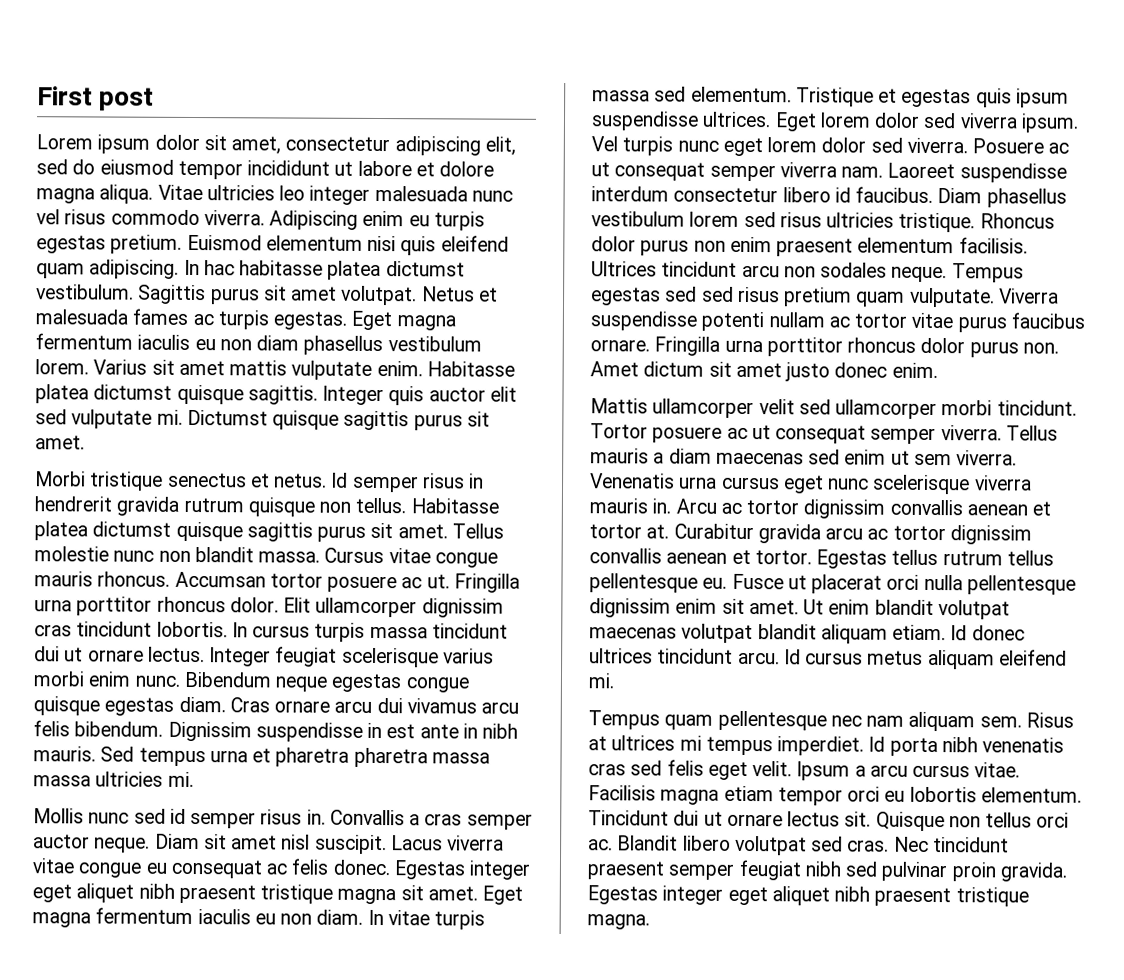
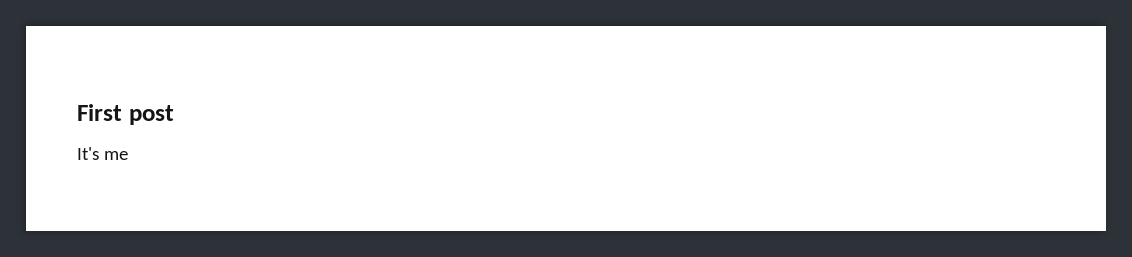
[36,134,516,156] [36,159,495,180] [36,184,513,205] [36,209,485,231] [36,234,509,256] [36,259,465,281] [36,284,498,306] [35,308,456,331] [35,333,482,356] [35,359,515,380] [35,384,517,406] [35,409,490,431] [35,435,85,450] [35,471,485,493] [34,496,499,517] [34,521,504,542] [34,546,498,568] [34,571,520,593] [34,596,504,618] [34,621,508,642] [34,646,494,668] [33,671,469,693] [33,696,520,716] [33,720,519,742] [33,746,490,768] [33,771,194,788] [33,808,533,830] [33,833,505,855] [32,858,531,880] [32,883,524,905] [32,907,486,930] [592,86,1069,108] [591,111,1079,133] [591,136,1070,157] [591,162,1067,183] [591,186,1067,208] [591,211,1055,233] [591,236,1028,257] [591,261,1024,283] [591,286,1059,308] [590,311,1085,333] [590,336,1059,358] [590,361,938,382] [590,398,1077,420] [590,423,1058,445] [590,448,1018,466] [590,473,1032,495] [589,498,1052,519] [589,523,1032,545] [589,548,1054,569] [589,573,1076,595] [589,598,1010,620] [589,623,1025,644] [589,648,1067,670] [588,673,615,689] [588,710,1074,732] [588,735,1065,757] [588,759,1021,781] [588,785,1082,806] [588,810,1070,832] [588,835,1009,856] [587,859,1067,882] [587,885,1029,907] [587,914,650,930] Lorem ipsum dolor sit amet, consectetur adipiscing elit, sed do eiusmod tempor incididunt ut labore et dolore magna aliqua. Vitae ultricies leo integer malesuada nunc vel risus commodo viverra. Adipiscing enim eu turpis egestas pretium. Euismod elementum nisi quis eleifend quam adipiscing. In hac habitasse platea dictumst vestibulum. Sagittis purus sit amet volutpat. Netus et malesuada fames ac turpis egestas. Eget magna fermentum iaculis eu non diam phasellus vestibulum lorem. Varius sit amet mattis vulputate enim. Habitasse platea dictumst quisque sagittis. Integer quis auctor elit sed vulputate mi. Dictumst quisque sagittis purus sit amet. // Morbi tristique senectus et netus. Id semper risus in hendrerit gravida rutrum quisque non tellus. Habitasse platea dictumst quisque sagittis purus sit amet. Tellus molestie nunc non blandit massa. Cursus vitae congue mauris rhoncus. Accumsan tortor posuere ac ut. Fringilla urna porttitor rhoncus dolor. Elit ullamcorper dignissim cras tincidunt lobortis. In cursus turpis massa tincidunt dui ut ornare lectus. Integer feugiat scelerisque varius morbi enim nunc. Bibendum neque egestas congue quisque egestas diam. Cras ornare arcu dui vivamus arcu felis bibendum. Dignissim suspendisse in est ante in nibh mauris. Sed tempus urna et pharetra pharetra massa massa ultricies mi. // Mollis nunc sed id semper risus in. Convallis a cras semper auctor neque. Diam sit amet nisl suscipit. Lacus viverra vitae congue eu consequat ac felis donec. Egestas integer eget aliquet nibh praesent tristique magna sit amet. Eget magna fermentum iaculis eu non diam. In vitae turpis massa sed elementum. Tristique et egestas quis ipsum suspendisse ultrices. Eget lorem dolor sed viverra ipsum. Vel turpis nunc eget lorem dolor sed viverra. Posuere ac ut consequat semper viverra nam. Laoreet suspendisse interdum consectetur libero id faucibus. Diam phasellus vestibulum lorem sed risus ultricies tristique. Rhoncus dolor purus non enim praesent elementum facilisis. Ultrices tincidunt arcu non sodales neque. Tempus egestas sed sed risus pretium quam vulputate. Viverra suspendisse potenti nullam ac tortor vitae purus faucibus ornare. Fringilla urna porttitor rhoncus dolor purus non. Amet dictum sit amet justo donec enim. // Mattis ullamcorper velit sed ullamcorper morbi tincidunt. Tortor posuere ac ut consequat semper viverra. Tellus mauris a diam maecenas sed enim ut sem viverra. Venenatis urna cursus eget nunc scelerisque viverra mauris in. Arcu ac tortor dignissim convallis aenean et tortor at. Curabitur gravida arcu ac tortor dignissim convallis aenean et tortor. Egestas tellus rutrum tellus pellentesque eu. Fusce ut placerat orci nulla pellentesque dignissim enim sit amet. Ut enim blandit volutpat maecenas volutpat blandit aliquam etiam. Id donec ultrices tincidunt arcu. Id cursus metus aliquam eleifend mi. // Tempus quam pellentesque nec nam aliquam sem. Risus at ultrices mi tempus imperdiet. Id porta nibh venenatis cras sed felis eget velit. Ipsum a arcu cursus vitae. Facilisis magna etiam tempor orci eu lobortis elementum. Tincidunt dui ut ornare lectus sit. Quisque non tellus orci ac. Blandit libero volutpat sed cras. Nec tincidunt praesent semper feugiat nibh sed pulvinar proin gravida. Egestas integer eget aliquet nibh praesent tristique magna. -> [77,147,128,160] It's me

